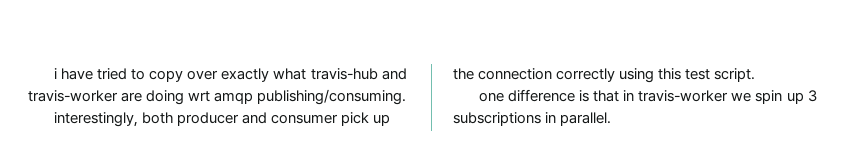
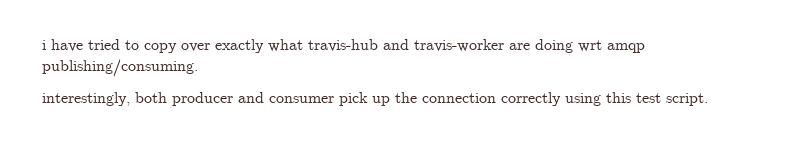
[479,89,817,104] [453,112,612,126] // one difference is that in travis-worker we spin up 3 subscriptions in parallel. -> (708, 99) none

